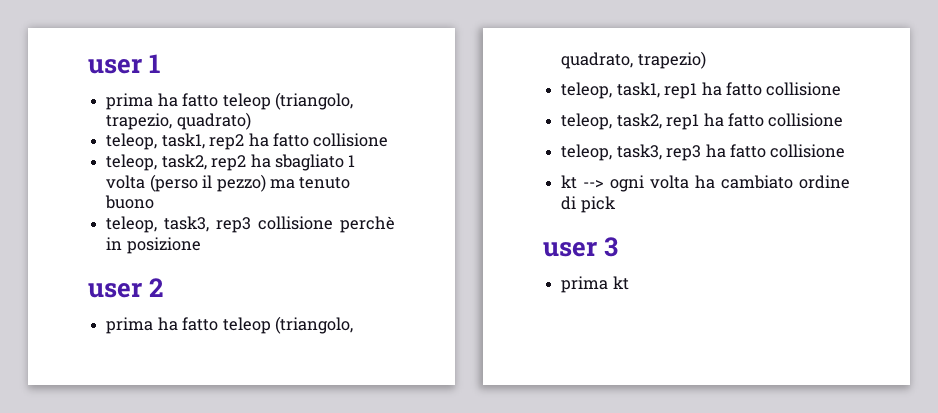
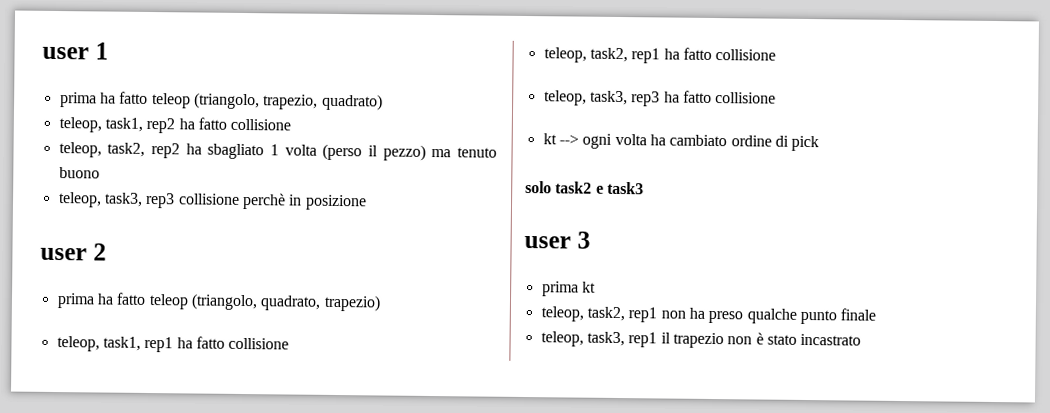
(616, 204) none -> [525,181,644,195] // solo task2 e task3
(629, 283) none -> [540,306,877,325] [540,331,862,349] // teleop, task2, rep1 non ha preso qualche punto finale // teleop, task3, rep1 il trapezio non è stato incastrato

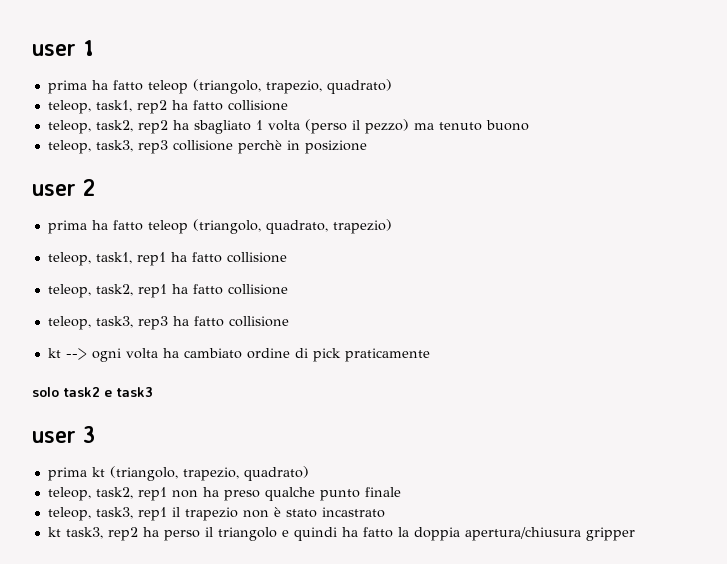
(820, 143) none -> [344,348,430,362] praticamente
(596, 287) none -> [109,466,309,481] (triangolo, trapezio, quadrato)
(862, 339) none -> [47,527,635,541] // kt task3, rep2 ha perso il triangolo e quindi ha fatto la doppia apertura/chiusura gripper

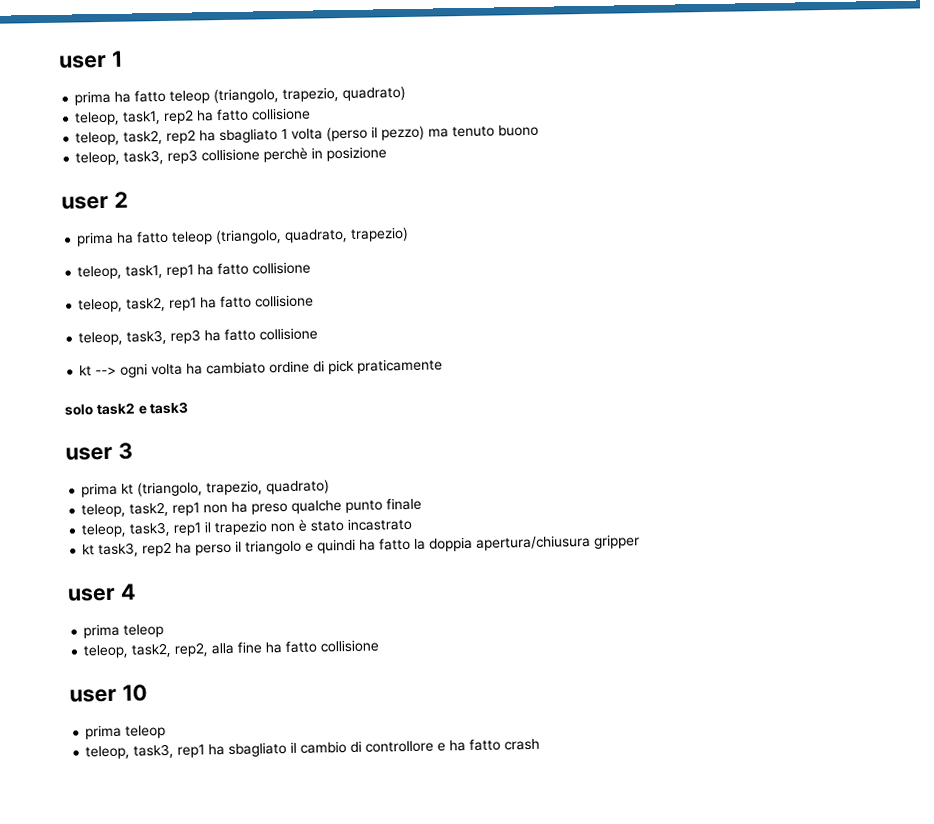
(635, 534) none -> [67,583,136,602] [83,623,165,639] [83,639,380,659] [69,684,148,703] [85,724,167,740] [85,738,541,760] // user 4 // prima teleop // teleop, task2, rep2, alla fine ha fatto collisione // user 10 // prima teleop // teleop, task3, rep1 ha sbagliato il cambio di controllore e ha fatto crash

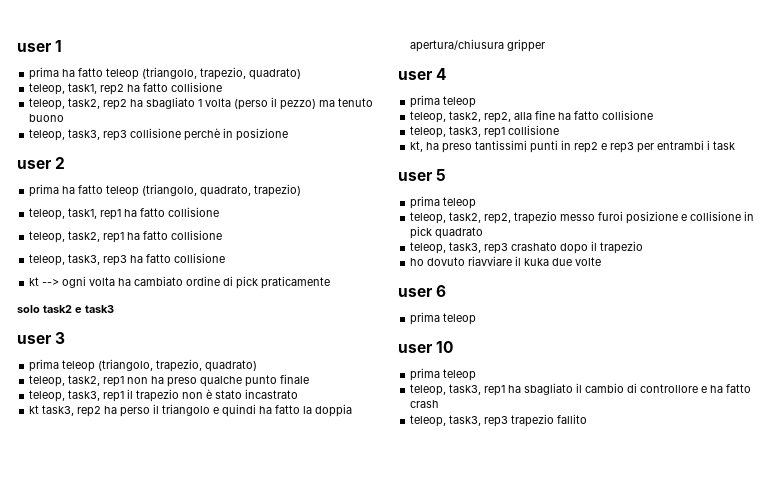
[121,483,135,495] kt -> [62,360,96,372] teleop
(380, 646) none -> [410,125,560,138] [410,140,736,153] [398,169,447,181] [410,196,477,209] [410,211,755,224] [410,226,484,239] [410,241,644,254] [410,256,602,266] [398,285,447,297] [410,312,477,325] // teleop, task3, rep1 collisione // kt, ha preso tantissimi punti in rep2 e rep3 per entrambi i task // user 5 // prima teleop // teleop, task2, rep2, trapezio messo furoi posizione e collisione in pick quadrato // teleop, task3, rep3 crashato dopo il trapezio // ho dovuto riavviare il kuka due volte // user 6 // prima teleop
(541, 744) none -> [410,414,588,427] // teleop, task3, rep3 trapezio fallito

